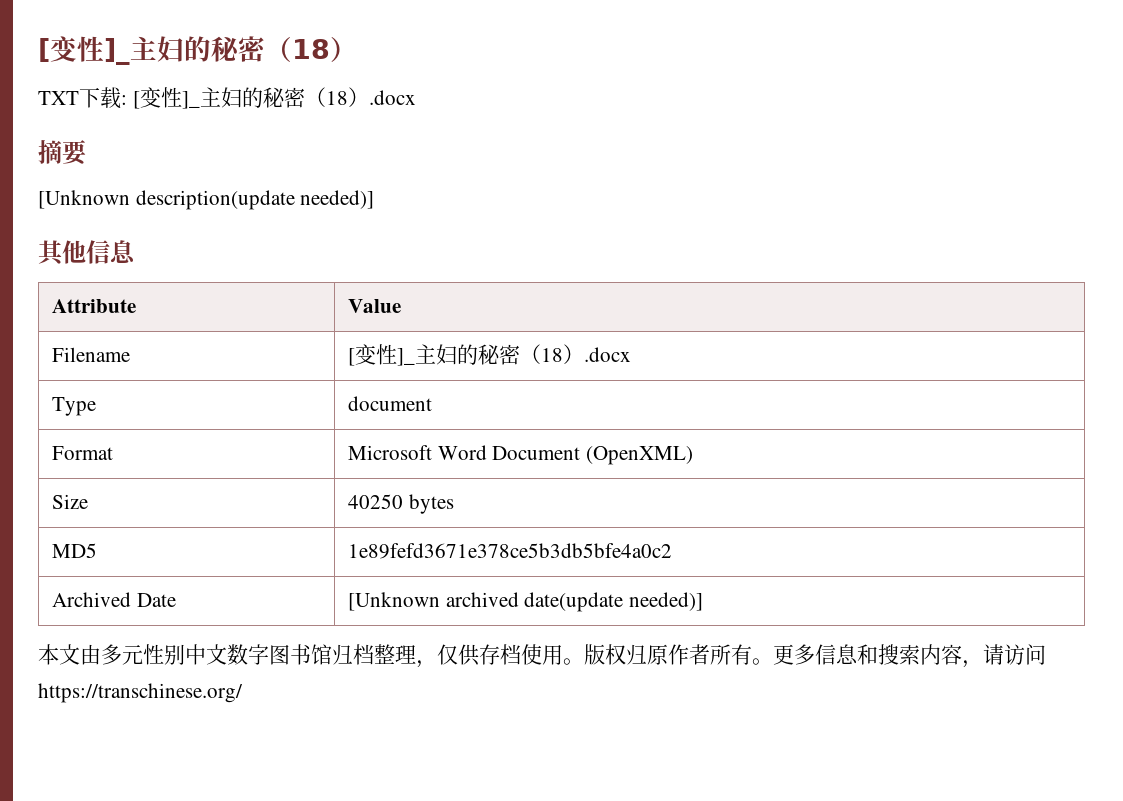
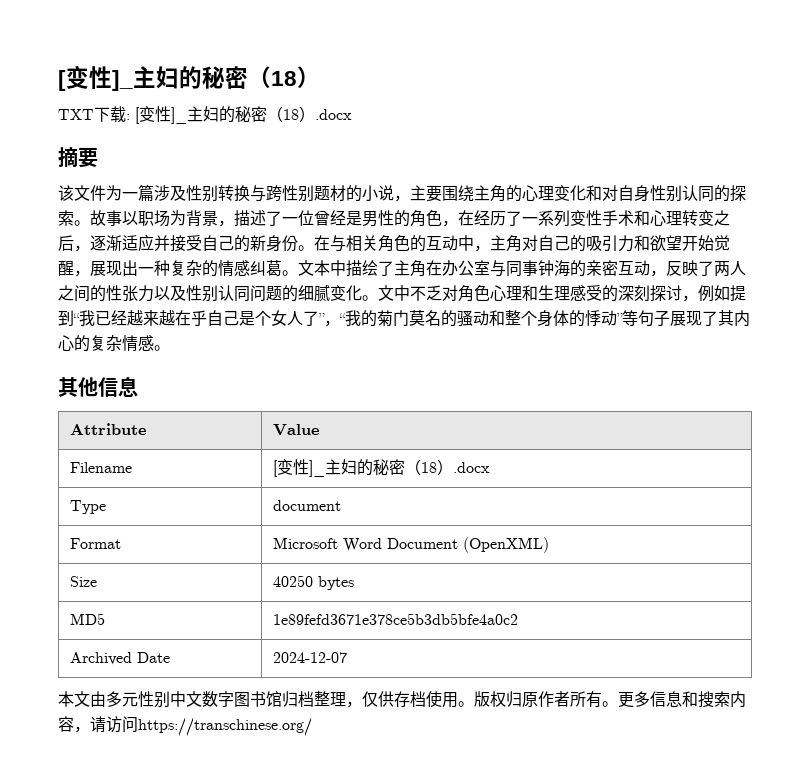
[38,190,375,210] [Unknown description(update needed)] -> [58,184,746,202] [58,210,730,227] [58,234,730,252] [58,260,746,277] [58,285,746,302] [58,310,750,327] [58,335,170,352] 该文件为一篇涉及性别转换与跨性别题材的小说，主要围绕主角的心理变化和对自身性别认同的探索。故事以职场为背景，描述了一位曾经是男性的角色，在经历了一系列变性手术和心理转变之后，逐渐适应并接受自己的新身份。在与相关角色的互动中，主角对自己的吸引力和欲望开始觉醒，展现出一种复杂的情感纠葛。文本中描绘了主角在办公室与同事钟海的亲密互动，反映了两人之间的性张力以及性别认同问题的细腻变化。文中不乏对角色心理和生理感受的深刻探讨，例如提到“我已经越来越在乎自己是个女人了”，“我的菊门莫名的骚动和整个身体的悸动”等句子展现了其内心的复杂情感。
[347,592,703,612] [Unknown archived date(update needed)] -> [273,652,348,663] 2024-12-07

